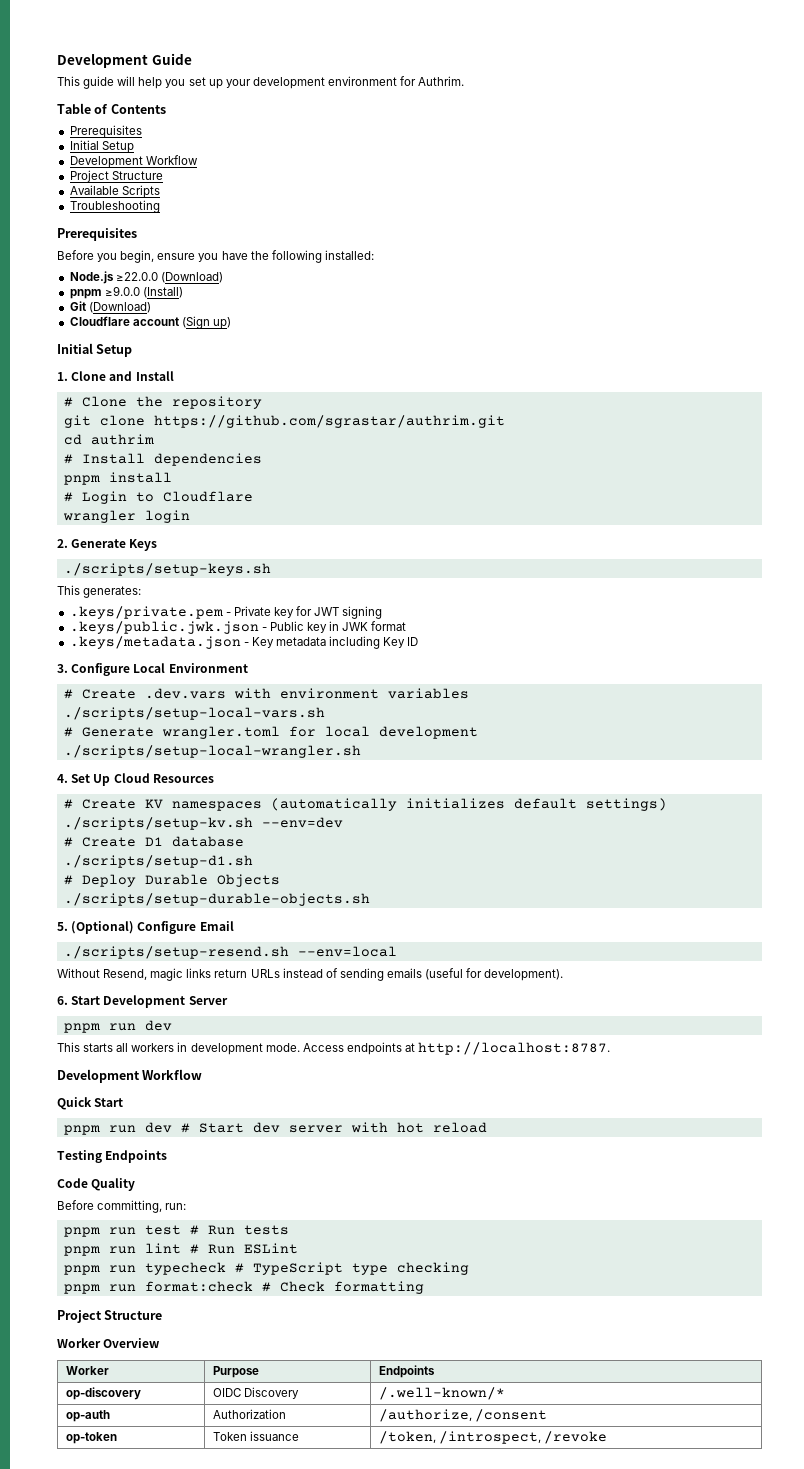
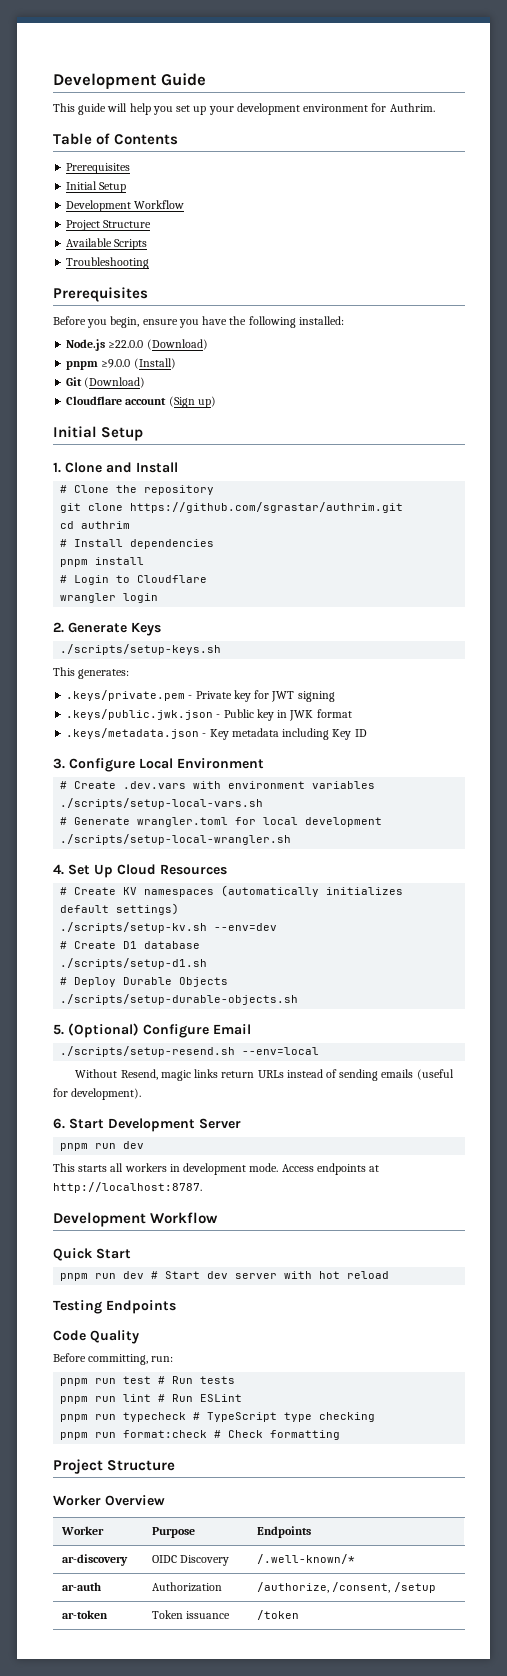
[65,1387,141,1400] op-discovery -> [62,1554,129,1566] ar-discovery
[65,1410,110,1422] op-auth -> [62,1582,102,1591] ar-auth
[474,1409,547,1422] [65,1432,117,1444] /consent // op-token -> [332,1582,436,1593] [62,1610,109,1619] /consent, /setup // ar-token
[378,1431,608,1444] /token, /introspect, /revoke -> [257,1610,300,1620] /token

